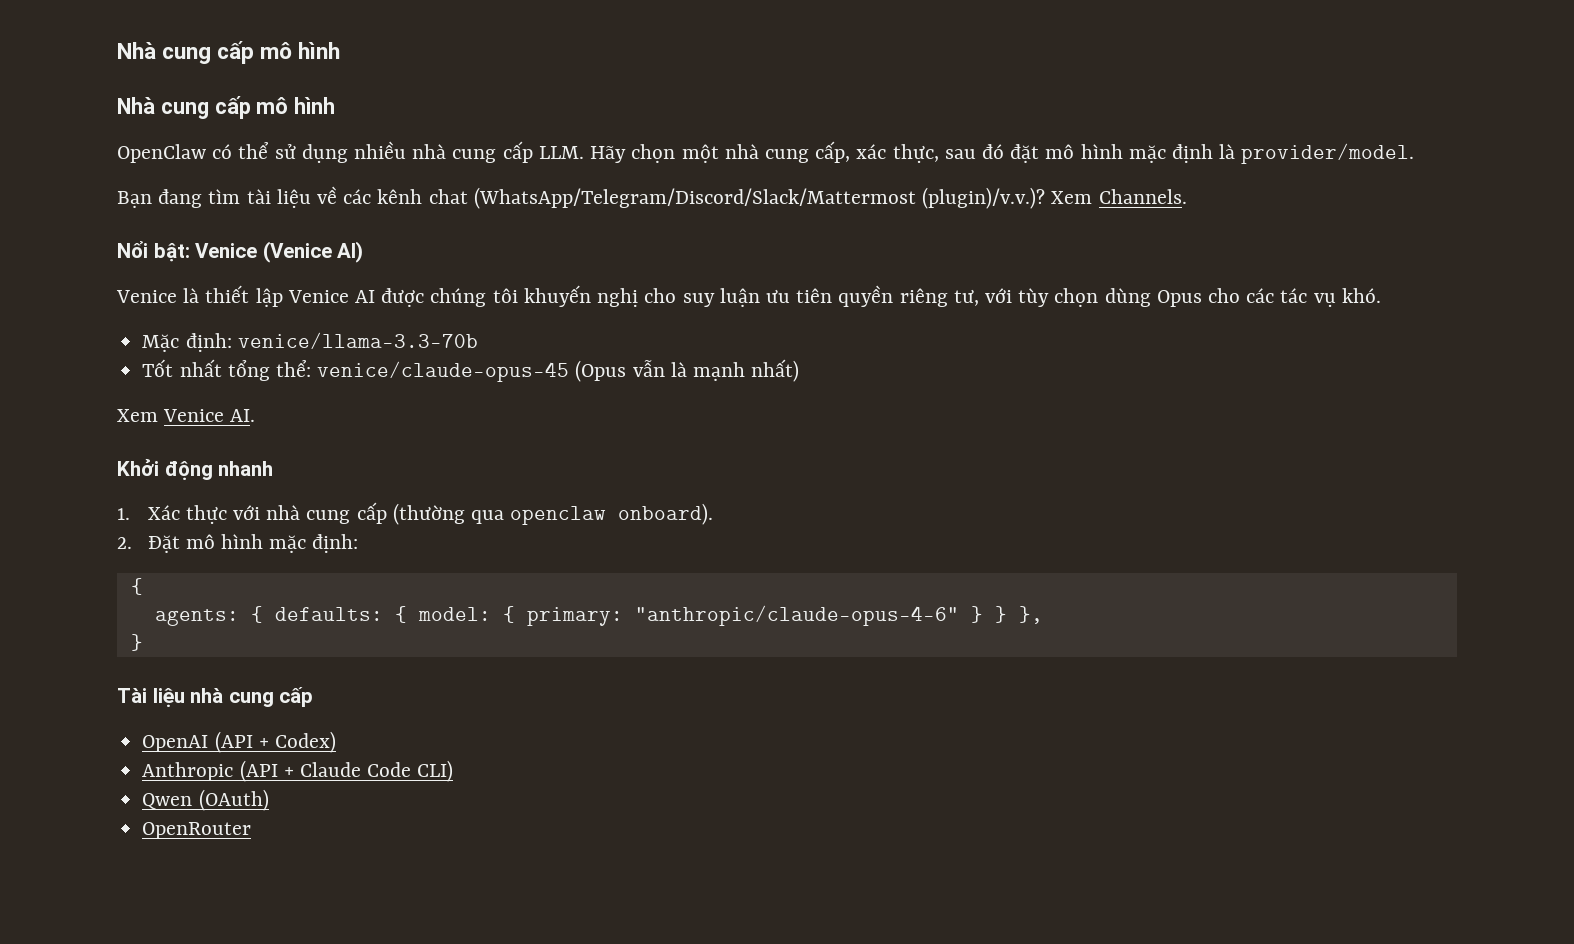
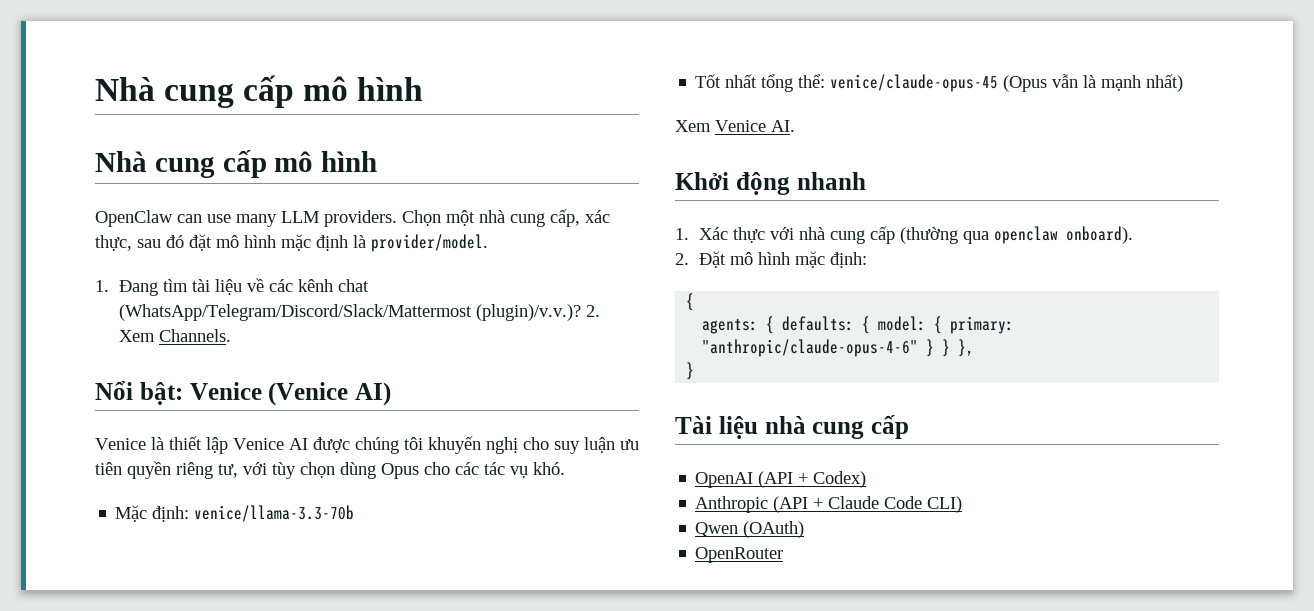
[212,141,676,163] có thể sử dụng nhiều nhà cung cấp LLM. Hãy chọn -> [177,210,441,227] can use many LLM providers. Chọn
[117,189,203,208] Bạn đang -> [95,280,159,296] 1. Đang
(1046, 198) none -> [586,305,601,317] 2.

